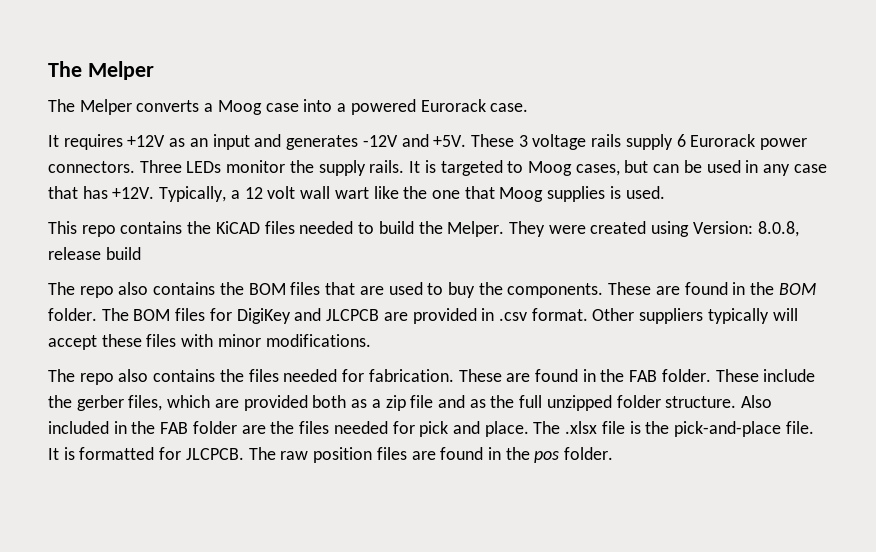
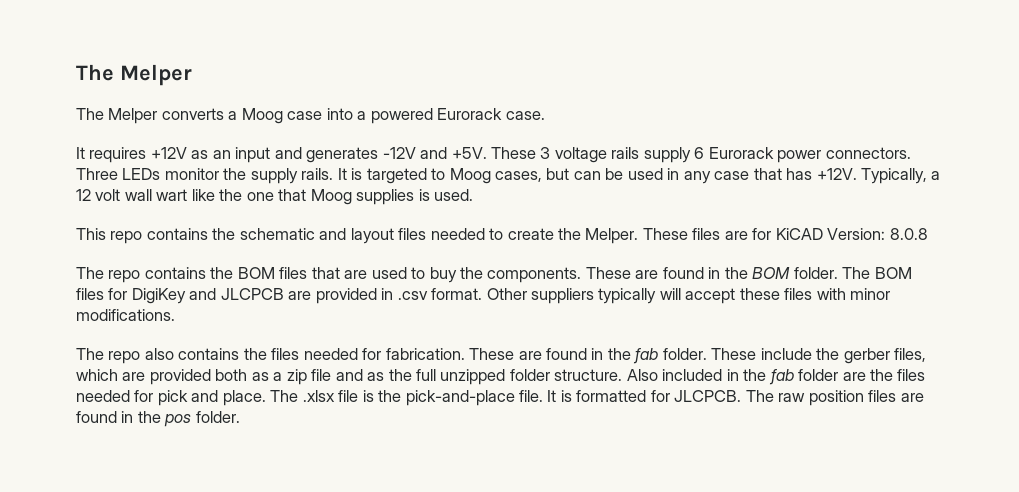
[215,221,260,234] KiCAD -> [239,228,394,244] schematic and layout
[378,221,414,234] build -> [507,228,554,240] create
[508,221,799,237] [48,247,141,260] [48,282,149,298] They were created using Version: 8.0.8, release build // The repo also -> [642,228,928,240] [76,267,141,283] These files are for KiCAD Version: 8.0.8 // The repo
[629,370,658,382] FAB -> [633,348,659,364] fab
[160,422,189,434] FAB -> [768,369,794,385] fab

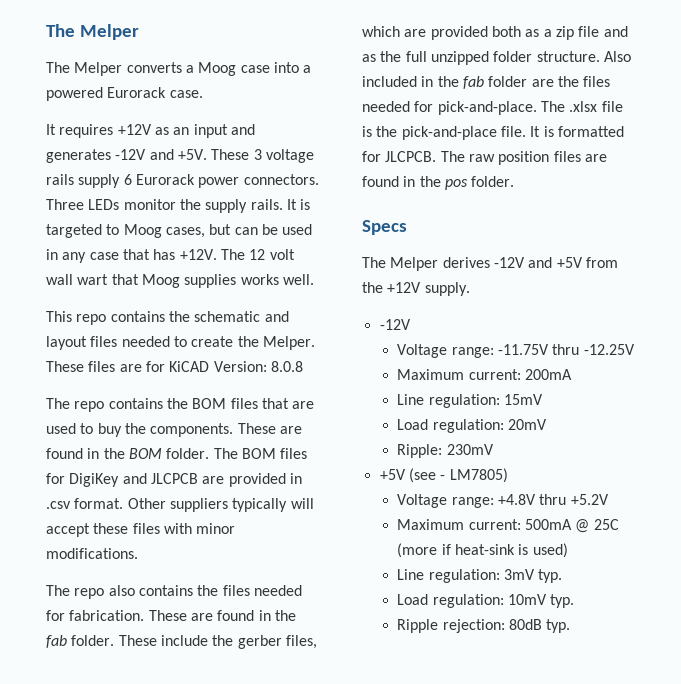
[861,168,941,184] Typically, a -> [220,249,245,260] The
[191,189,274,201] like the one -> (109, 279) none
[418,189,474,201] is used. -> [240,274,314,285] works well.
[157,390,266,406] pick and place. -> [437,101,537,115] pick-and-place.
(240, 417) none -> [362,220,407,235] [362,257,618,271] [362,282,470,296] [379,319,411,330] [397,344,635,358] [397,369,572,380] [397,394,543,408] [397,419,547,433] [397,444,494,458] [379,468,508,483] [397,494,609,508] [397,519,619,533] [397,543,568,558] [397,569,563,583] [397,594,575,608] [397,619,571,633] // Specs // The Melper derives -12V and +5V from the +12V supply. // -12V // Voltage range: -11.75V thru -12.25V // Maximum current: 200mA // Line regulation: 15mV // Load regulation: 20mV // Ripple: 230mV // +5V (see - LM7805) // Voltage range: +4.8V thru +5.2V // Maximum current: 500mA @ 25C (more if heat-sink is used) // Line regulation: 3mV typ. // Load regulation: 10mV typ. // Ripple rejection: 80dB typ.

